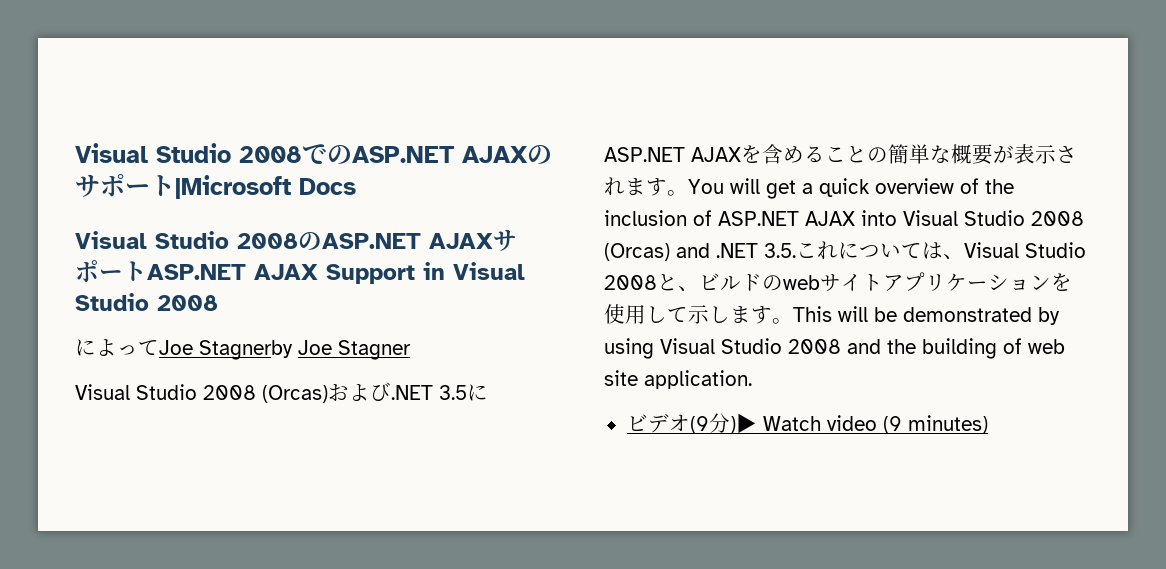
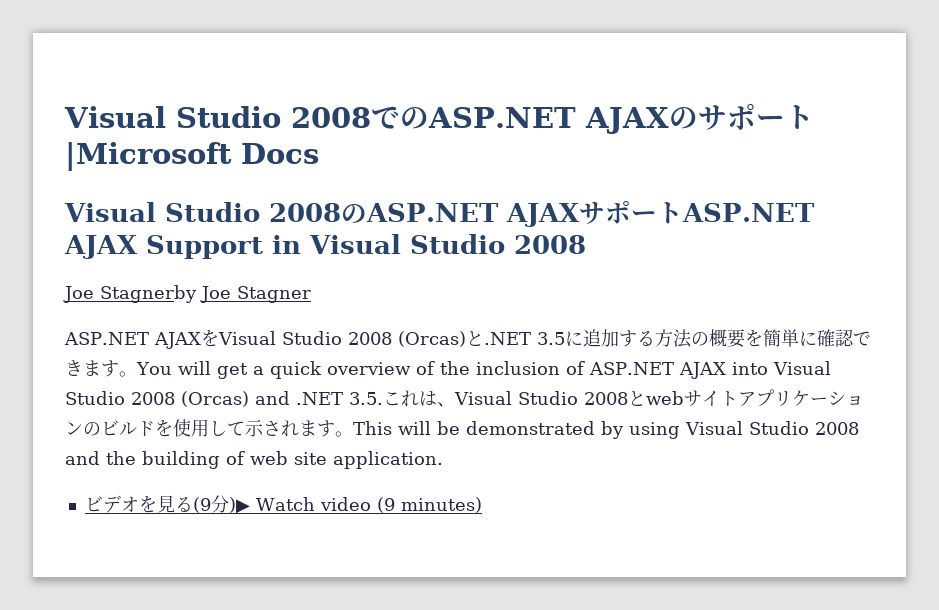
[75,339,159,356] によって -> (586, 244) none
[75,382,391,403] Visual Studio 2008 (Orcas)および -> [64,329,484,349] ASP.NET AJAXをVisual Studio 2008 (Orcas)と
[604,144,1077,165] [604,177,625,196] ASP.NET AJAXを含めることの簡単な概要が表示され -> [582,329,871,348] [65,360,83,376] 追加する方法の概要を簡単に確認でき
[838,242,922,259] について -> (419, 398) none
[678,273,783,292] 、ビルドの -> (646, 398) none
(1051, 282) none -> [83,420,155,437] のビルド
[709,306,730,323] し -> [263,420,299,437] され
(690, 423) none -> [138,495,193,513] を見る

